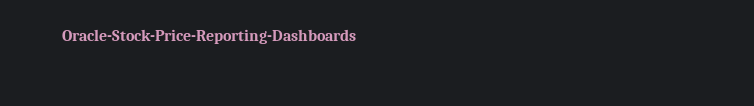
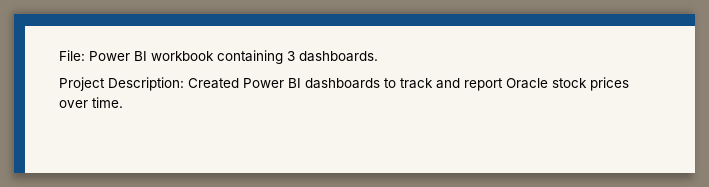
[62,29,356,44] Oracle-Stock-Price-Reporting-Dashboards -> [59,50,378,64] [59,77,629,91] [59,97,123,108] File: Power BI workbook containing 3 dashboards. // Project Description: Created Power BI dashboards to track and report Oracle stock prices over time.

